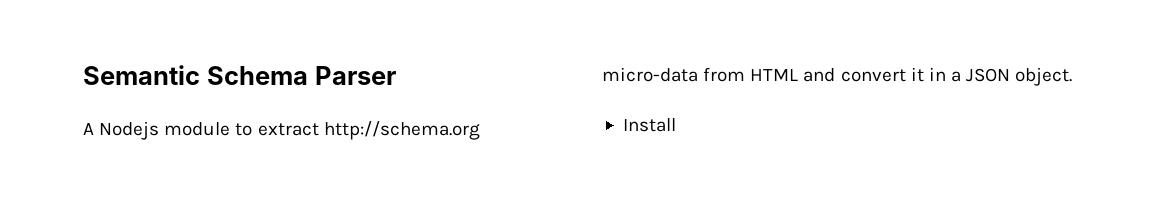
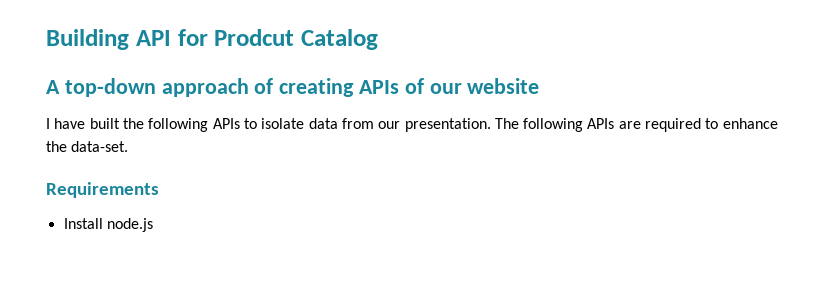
[83,65,396,85] [83,121,480,140] [602,67,1073,86] Semantic Schema Parser // A Nodejs module to extract http://schema.org micro-data from HTML and convert it in a JSON object. -> [46,29,378,50] [46,78,540,97] [46,118,778,132] [46,141,129,152] [46,182,159,198] Building API for Prodcut Catalog // A top-down approach of creating APIs of our website // I have built the following APIs to isolate data from our presentation. The following APIs are required to enhance the data-set. // Requirements
(676, 125) none -> [106,218,153,232] node.js

